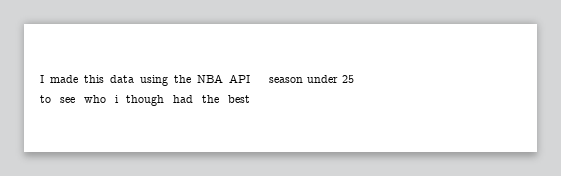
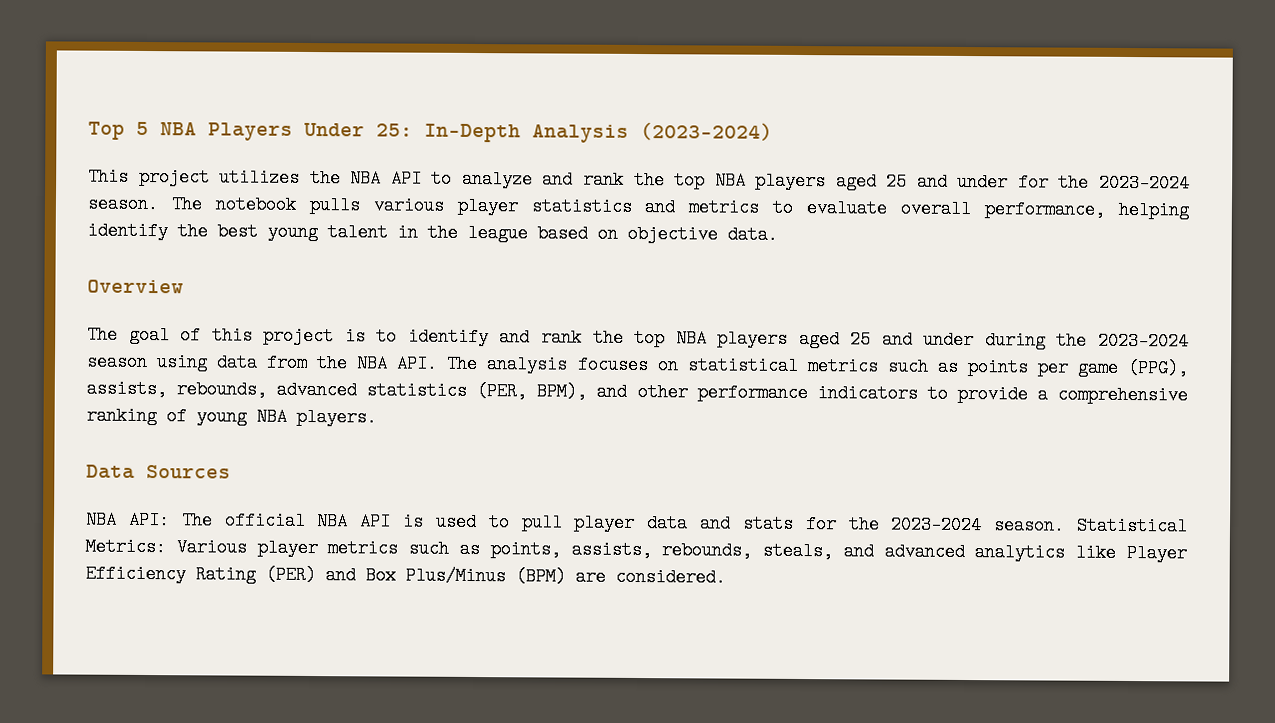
[40,74,250,86] [40,95,251,106] [269,75,354,83] I made this data using the NBA API to see who i though had the best season under 25 -> [88,121,773,143] [88,167,1190,193] [87,194,1189,220] [87,221,778,244] [87,279,184,294] [87,325,1189,351] [86,352,1189,378] [86,379,1189,405] [86,406,377,427] [86,464,231,479] [85,510,1189,536] [85,537,1188,563] [85,564,726,587] Top 5 NBA Players Under 25: In-Depth Analysis (2023-2024) // This project utilizes the NBA API to analyze and rank the top NBA players aged 25 and under for the 2023-2024 season. The notebook pulls various player statistics and metrics to evaluate overall performance, helping identify the best young talent in the league based on objective data. // Overview // The goal of this project is to identify and rank the top NBA players aged 25 and under during the 2023-2024 season using data from the NBA API. The analysis focuses on statistical metrics such as points per game (PPG), assists, rebounds, advanced statistics (PER, BPM), and other performance indicators to provide a comprehensive ranking of young NBA players. // Data Sources // NBA API: The official NBA API is used to pull player data and stats for the 2023-2024 season. Statistical Metrics: Various player metrics such as points, assists, rebounds, steals, and advanced analytics like Player Efficiency Rating (PER) and Box Plus/Minus (BPM) are considered.

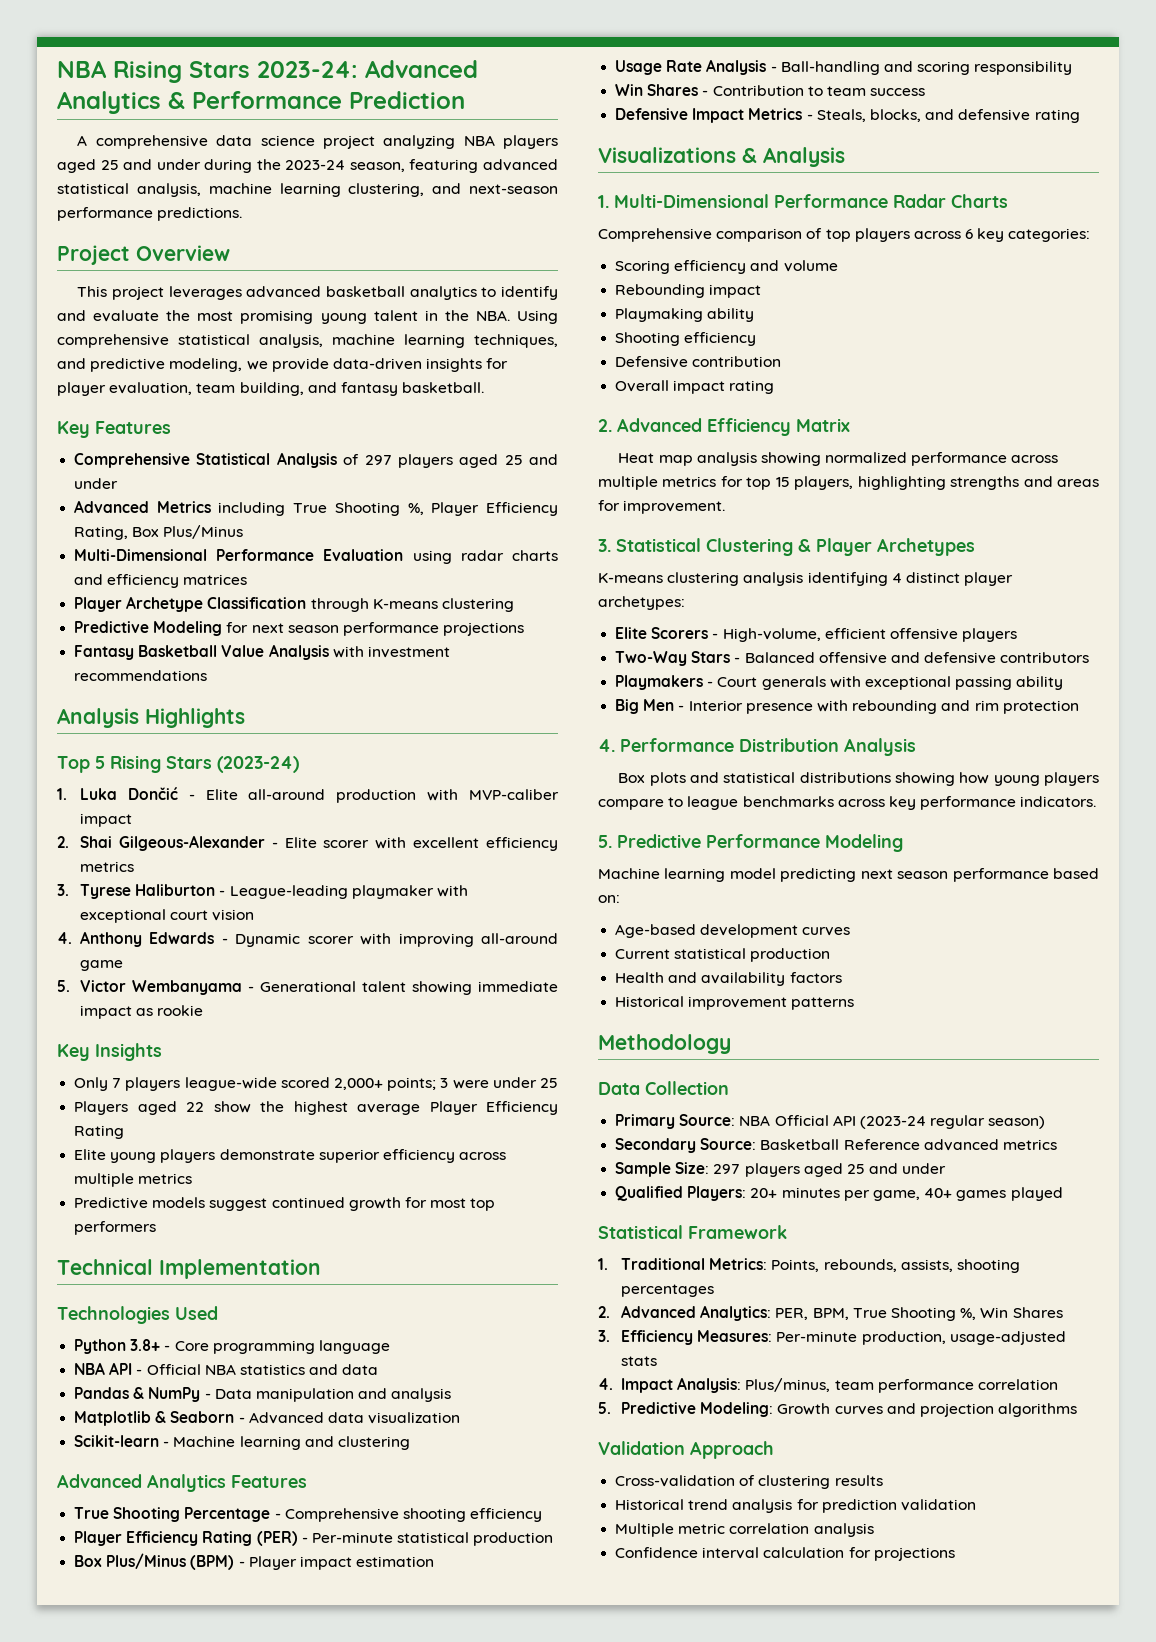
[88,121,773,143] [88,167,1190,193] [87,194,1189,220] [87,221,778,244] [87,279,184,294] [87,325,666,348] Top 5 NBA Players Under 25: In-Depth Analysis (2023-2024) // This project utilizes the NBA API to analyze and rank the top NBA players aged 25 and under for the 2023-2024 season. The notebook pulls various player statistics and metrics to evaluate overall performance, helping identify the best young talent in the league based on objective data. // Overview // The goal of this project is to identify and rank the top -> [57,60,478,83] [57,91,465,114] [77,135,456,149] NBA Rising Stars 2023-24: Advanced Analytics & Performance Prediction // A comprehensive data science project analyzing
[1097,331,1189,351] [86,352,1189,378] [86,379,1189,405] [86,406,377,427] [86,464,231,479] [85,510,1189,536] [85,537,1188,563] [85,564,726,587] 2023-2024 season using data from the NBA API. The analysis focuses on statistical metrics such as points per game (PPG), assists, rebounds, advanced statistics (PER, BPM), and other performance indicators to provide a comprehensive ranking of young NBA players. // Data Sources // NBA API: The official NBA API is used to pull player data and stats for the 2023-2024 season. Statistical Metrics: Various player metrics such as points, assists, rebounds, steals, and advanced analytics like Player Efficiency Rating (PER) and Box Plus/Minus (BPM) are considered. -> [285,159,558,173] [57,183,558,197] [57,207,243,221] [57,245,230,265] [77,286,558,300] [57,310,559,324] [57,334,558,348] [57,358,509,372] [57,382,485,396] [57,421,171,438] [74,452,558,468] [74,478,119,489] [74,500,558,516] [74,525,244,540] [74,549,558,564] [74,574,248,588] [74,596,514,612] [74,621,525,636] [74,644,450,660] [74,670,208,681] [57,708,245,728] [57,755,299,773] [57,787,559,803] [80,813,133,827] [57,835,559,851] [80,861,135,872] [57,884,468,899] [80,909,255,923] [57,931,558,947] [80,960,124,971] [57,980,558,995] [80,1005,204,1019] [57,1043,162,1061] [74,1077,558,1091] [74,1101,558,1115] [74,1125,125,1139] [74,1149,507,1163] [74,1173,193,1187] [74,1197,496,1211] [74,1221,157,1235] [57,1259,321,1279] [57,1306,218,1324] [74,1339,390,1354] [74,1362,379,1375] [74,1387,452,1402] [74,1411,461,1426] [74,1435,410,1450] [57,1474,307,1492] [74,1507,543,1522] [74,1531,554,1546] [74,1553,435,1570] [615,59,1073,75] [615,84,926,96] [615,108,1080,123] [598,147,845,167] [598,194,1008,208] [598,228,1091,242] [615,260,838,274] [615,284,762,298] [615,308,755,322] [615,332,757,346] [615,356,782,368] [615,380,775,394] [598,418,850,436] [618,452,1059,466] [598,476,1099,490] [598,500,726,514] [598,538,975,556] [598,572,1014,586] [598,596,685,610] [615,627,1018,642] [615,651,1090,666] [615,675,1064,690] [615,699,1079,714] [598,738,916,756] [618,772,1099,786] [598,796,1097,810] [598,834,903,852] [598,868,1099,882] [598,895,620,903] [615,924,851,938] [615,948,831,962] [615,972,842,986] [615,996,855,1010] [598,1034,731,1054] [598,1081,729,1095] [615,1114,1046,1129] [615,1138,1057,1153] [615,1162,947,1177] [615,1186,1063,1201] [598,1225,787,1239] [598,1258,1020,1273] [621,1284,715,1297] [598,1305,1063,1321] [598,1330,1066,1345] [621,1356,658,1366] [598,1377,1058,1393] [598,1402,1078,1417] [598,1441,774,1459] [615,1475,883,1489] [615,1499,976,1513] [615,1523,874,1537] [615,1547,955,1561] 2023-24 season, featuring advanced statistical analysis, machine learning clustering, and next-season performance predictions. // Project Overview // This project leverages advanced basketball analytics to identify and evaluate the most promising young talent in the NBA. Using comprehensive statistical analysis, machine learning techniques, and predictive modeling, we provide data-driven insights for player evaluation, team building, and fantasy basketball. // Key Features // Comprehensive Statistical Analysis of 297 players aged 25 and under // Advanced Metrics including True Shooting %, Player Efficiency Rating, Box Plus/Minus // Multi-Dimensional Performance Evaluation using radar charts and efficiency matrices // Player Archetype Classification through K-means clustering // Predictive Modeling for next season performance projections // Fantasy Basketball Value Analysis with investment recommendations // Analysis Highlights // Top 5 Rising Stars (2023-24) // 1. Luka Dončić - Elite all-around production with MVP-caliber impact // 2. Shai Gilgeous-Alexander - Elite scorer with excellent efficiency metrics // 3. Tyrese Haliburton - League-leading playmaker with exceptional court vision // 4. Anthony Edwards - Dynamic scorer with improving all-around game // 5. Victor Wembanyama - Generational talent showing immediate impact as rookie // Key Insights // Only 7 players league-wide scored 2,000+ points; 3 were under 25 // Players aged 22 show the highest average Player Efficiency Rating // Elite young players demonstrate superior efficiency across multiple metrics // Predictive models suggest continued growth for most top performers // Technical Implementation // Technologies Used // Python 3.8+ - Core programming language // NBA API - Official NBA statistics and data // Pandas & NumPy - Data manipulation and analysis // Matplotlib & Seaborn - Advanced data visualization // Scikit-learn - Machine learning and clustering // Advanced Analytics Features // True Shooting Percentage - Comprehensive shooting efficiency // Player Efficiency Rating (PER) - Per-minute statistical production // Box Plus/Minus (BPM) - Player impact estimation // Usage Rate Analysis - Ball-handling and scoring responsibility // Win Shares - Contribution to team success // Defensive Impact Metrics - Steals, blocks, and defensive rating // Visualizations & Analysis // 1. Multi-Dimensional Performance Radar Charts // Comprehensive comparison of top players across 6 key categories: // Scoring efficiency and volume // Rebounding impact // Playmaking ability // Shooting efficiency // Defensive contribution // Overall impact rating // 2. Advanced Efficiency Matrix // Heat map analysis showing normalized performance across multiple metrics for top 15 players, highlighting strengths and areas for improvement. // 3. Statistical Clustering & Player Archetypes // K-means clustering analysis identifying 4 distinct player archetypes: // Elite Scorers - High-volume, efficient offensive players // Two-Way Stars - Balanced offensive and defensive contributors // Playmakers - Court generals with exceptional passing ability // Big Men - Interior presence with rebounding and rim protection // 4. Performance Distribution Analysis // Box plots and statistical distributions showing how young players compare to league benchmarks across key performance indicators. // 5. Predictive Performance Modeling // Machine learning model predicting next season performance based on: // Age-based development curves // Current statistical production // Health and availability factors // Historical improvement patterns // Methodology // Data Collection // Primary Source: NBA Official API (2023-24 regular season) // Secondary Source: Basketball Reference advanced metrics // Sample Size: 297 players aged 25 and under // Qualified Players: 20+ minutes per game, 40+ games played // Statistical Framework // 1. Traditional Metrics: Points, rebounds, assists, shooting percentages // 2. Advanced Analytics: PER, BPM, True Shooting %, Win Shares // 3. Efficiency Measures: Per-minute production, usage-adjusted stats // 4. Impact Analysis: Plus/minus, team performance correlation // 5. Predictive Modeling: Growth curves and projection algorithms // Validation Approach // Cross-validation of clustering results // Historical trend analysis for prediction validation // Multiple metric correlation analysis // Confidence interval calculation for projections

